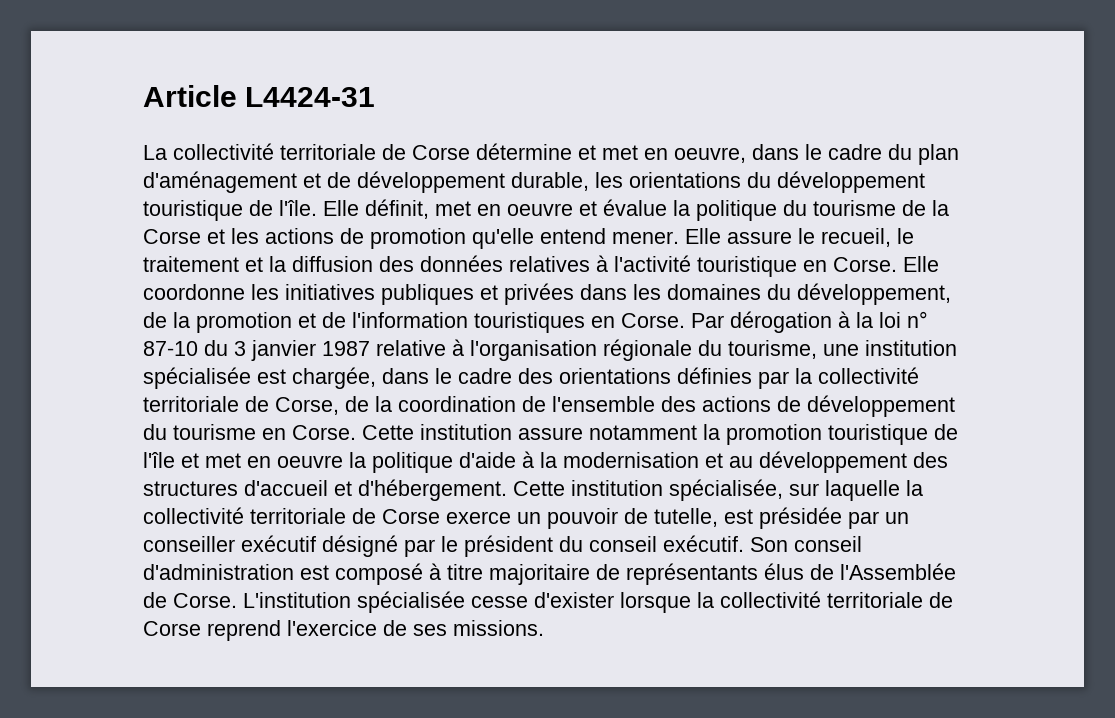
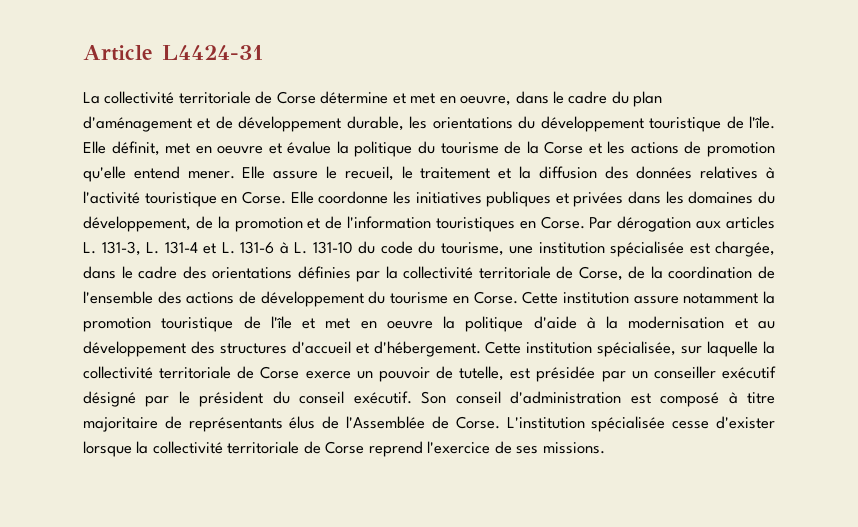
[838,311,928,328] [143,339,692,361] à la loi n° 87-10 du 3 janvier 1987 relative à l'organisation régionale -> [696,216,775,229] [83,241,413,256] aux articles L. 131-3, L. 131-4 et L. 131-6 à L. 131-10 du code

